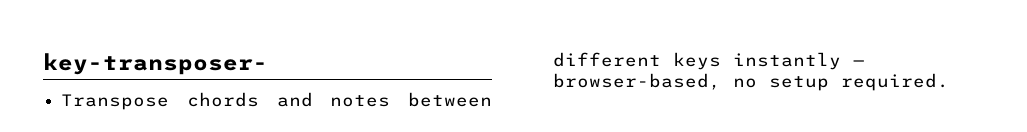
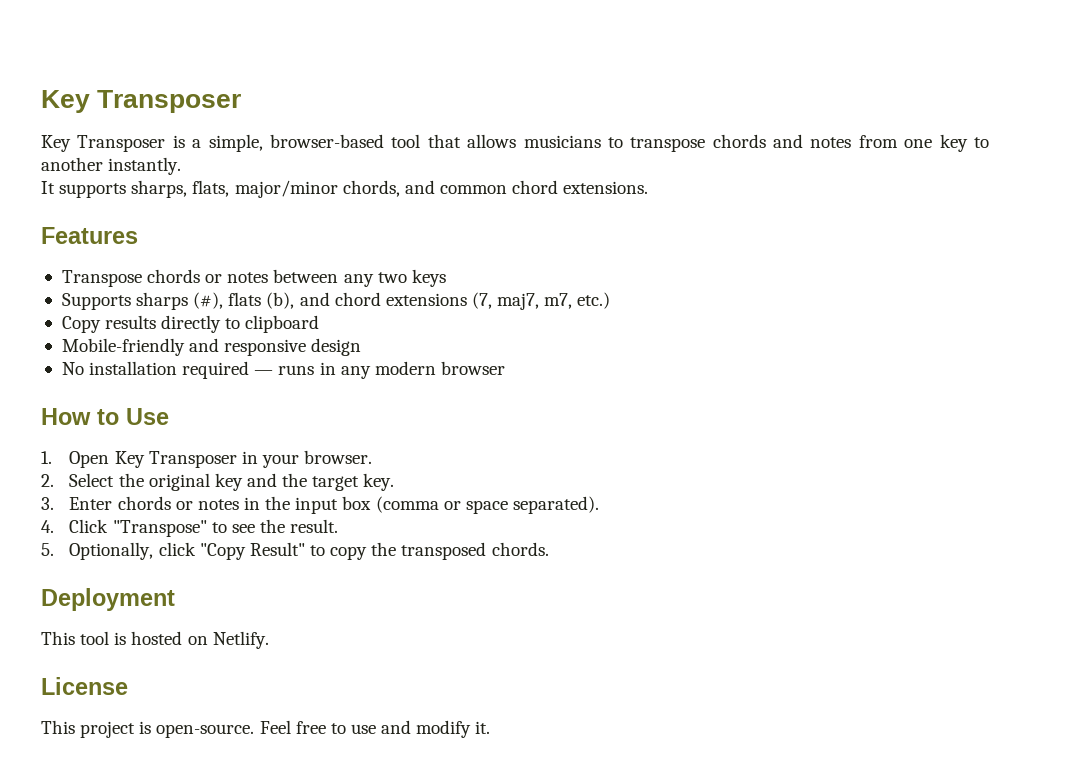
[43,53,268,75] key-transposer- -> [41,90,242,113] [41,134,990,152] [41,157,182,175] [41,180,649,198] [41,227,138,244] Key Transposer // Key Transposer is a simple, browser-based tool that allows musicians to transpose chords and notes from one key to another instantly. // It supports sharps, flats, major/minor chords, and common chord extensions. // Features
[276,92,313,107] and -> [205,274,223,283] or
[553,52,662,67] different -> [343,272,407,287] any two
[733,52,866,70] [553,73,950,91] instantly — browser-based, no setup required. -> [61,292,611,310] [61,315,320,333] [61,338,362,356] [61,361,505,379] [41,408,169,425] [41,450,373,468] [41,473,395,491] [41,496,599,514] [41,519,339,537] [41,542,549,560] [41,588,175,611] [41,631,269,649] [41,677,128,695] [41,720,491,738] // Supports sharps (#), flats (b), and chord extensions (7, maj7, m7, etc.) // Copy results directly to clipboard // Mobile-friendly and responsive design // No installation required — runs in any modern browser // How to Use // 1. Open Key Transposer in your browser. // 2. Select the original key and the target key. // 3. Enter chords or notes in the input box (comma or space separated). // 4. Click "Transpose" to see the result. // 5. Optionally, click "Copy Result" to copy the transposed chords. // Deployment // This tool is hosted on Netlify. // License // This project is open-source. Feel free to use and modify it.

